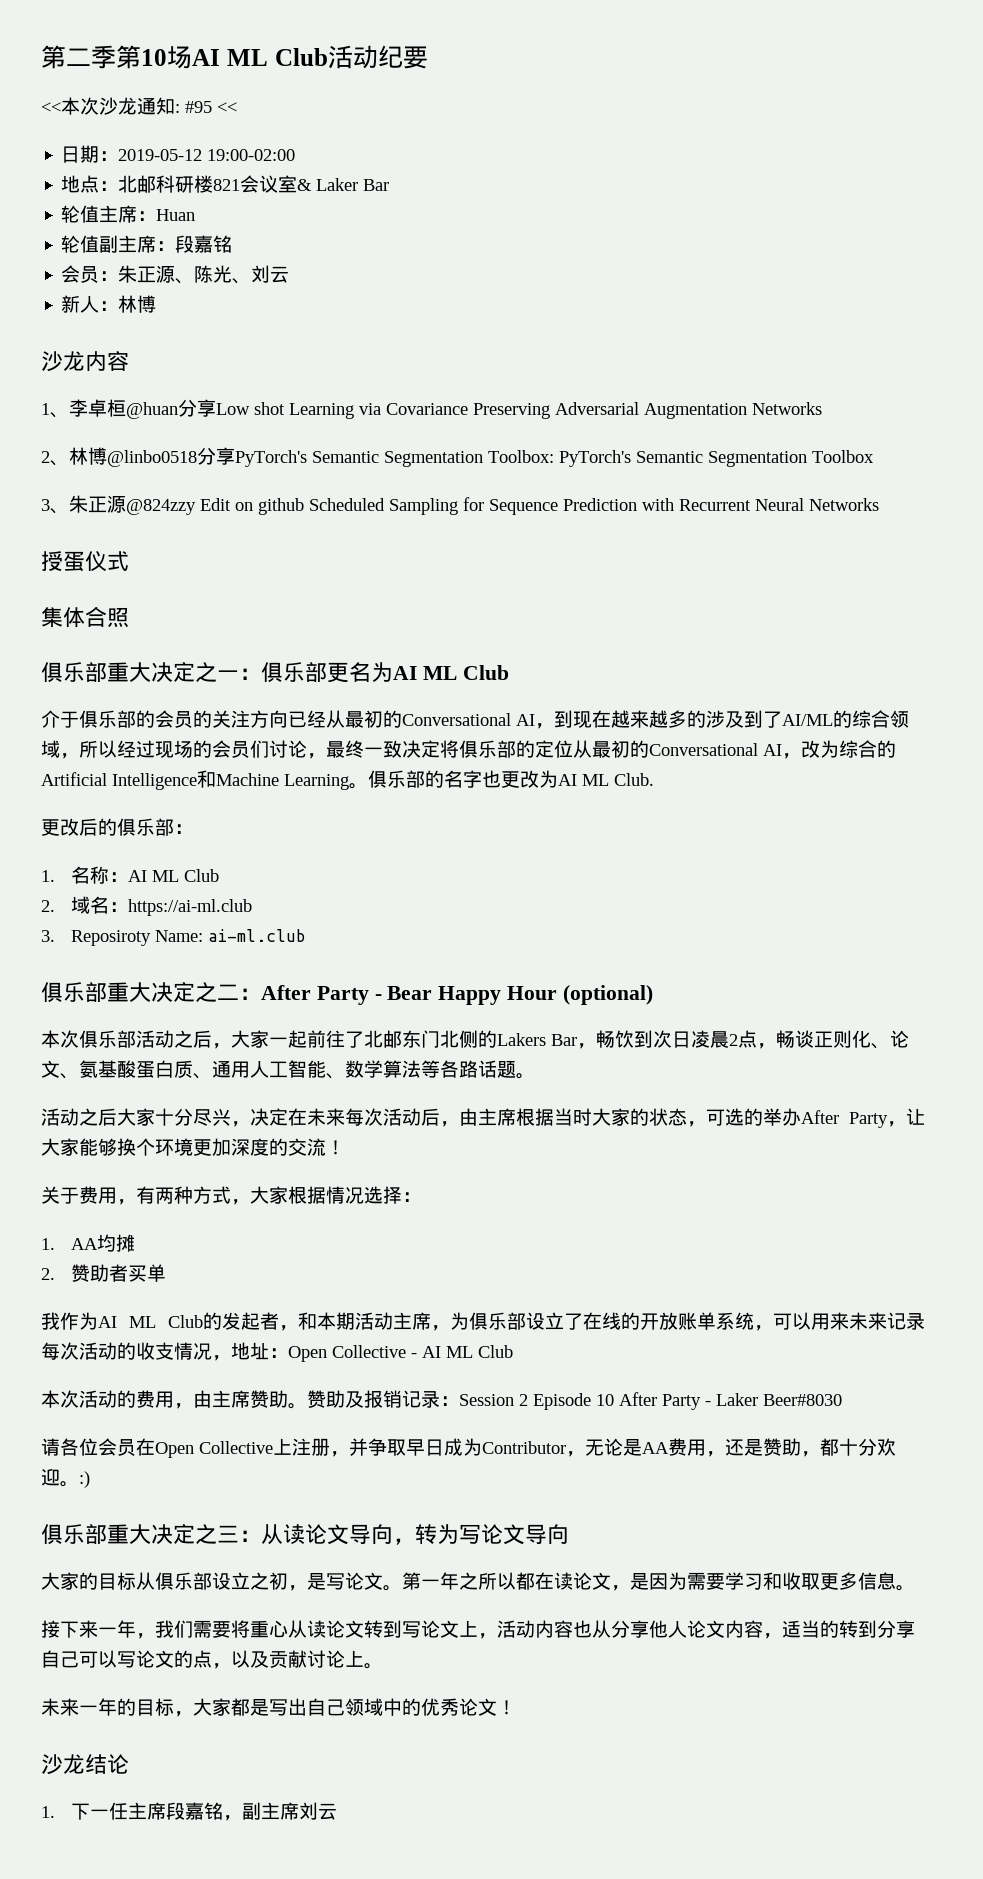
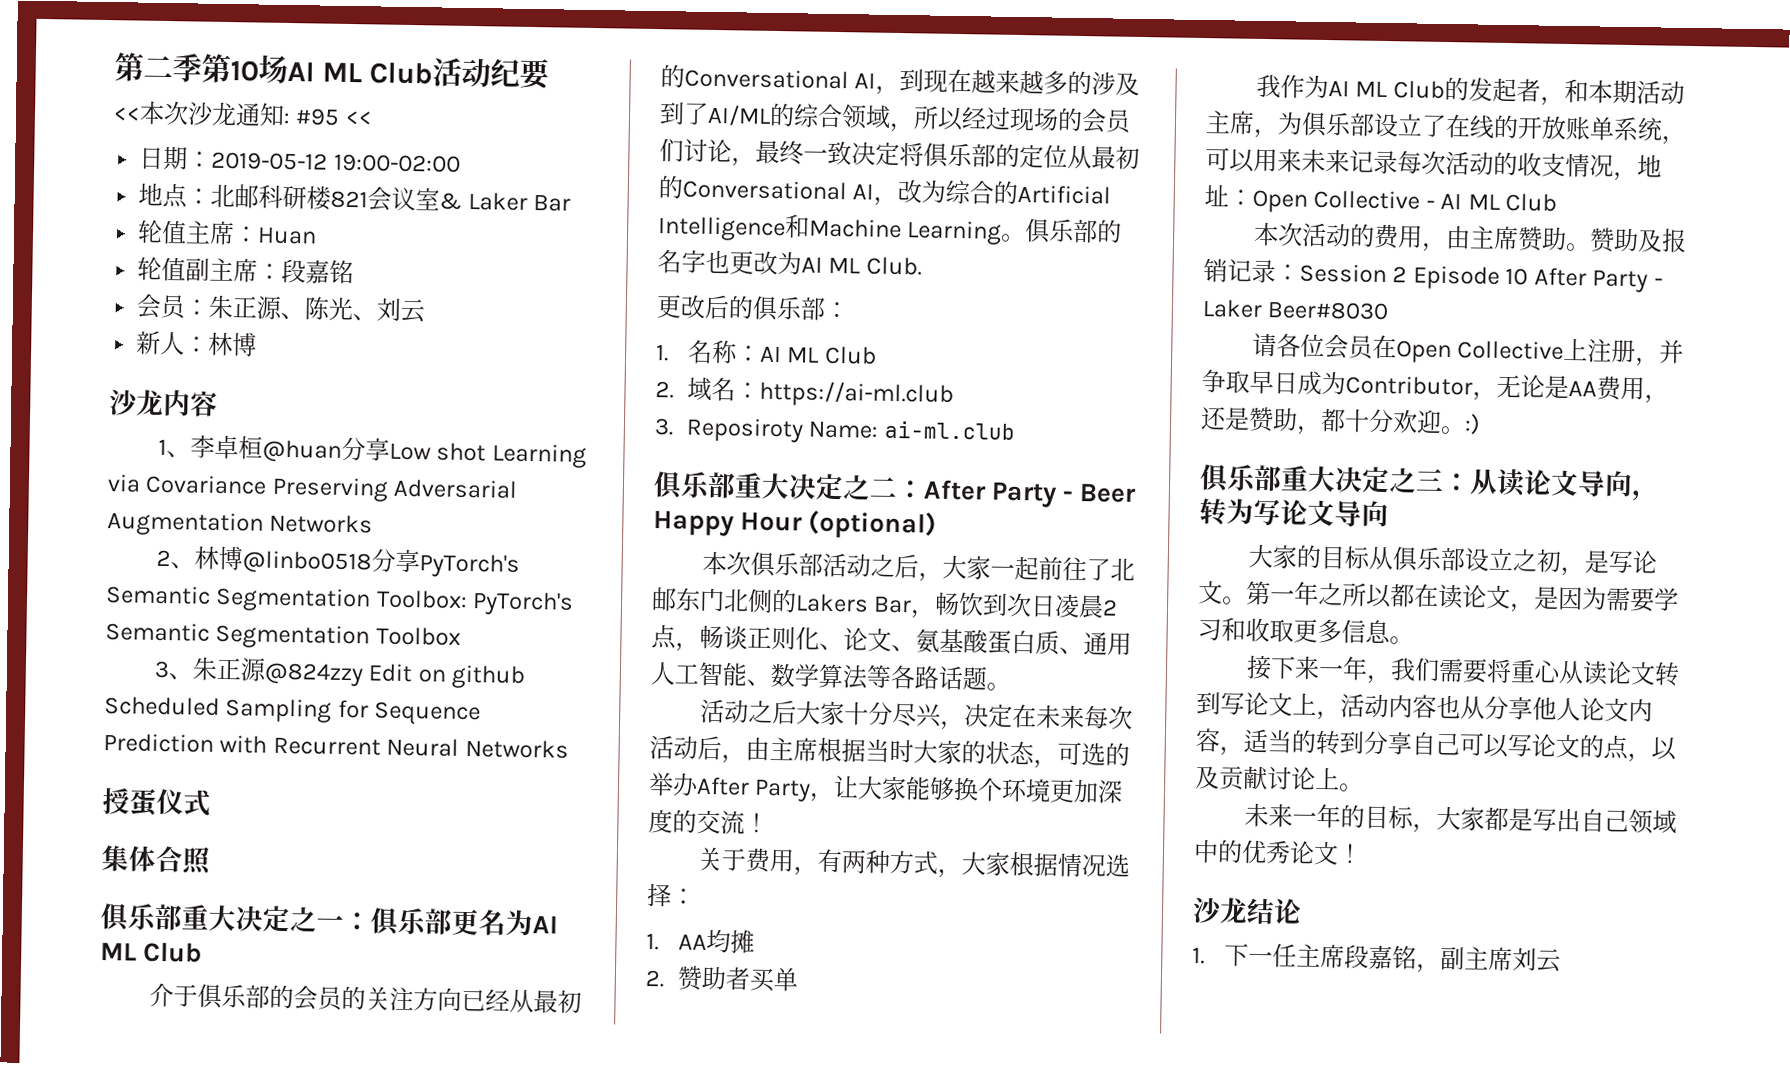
[387,986,433,1000] Bear -> [1079,483,1138,503] Beer

